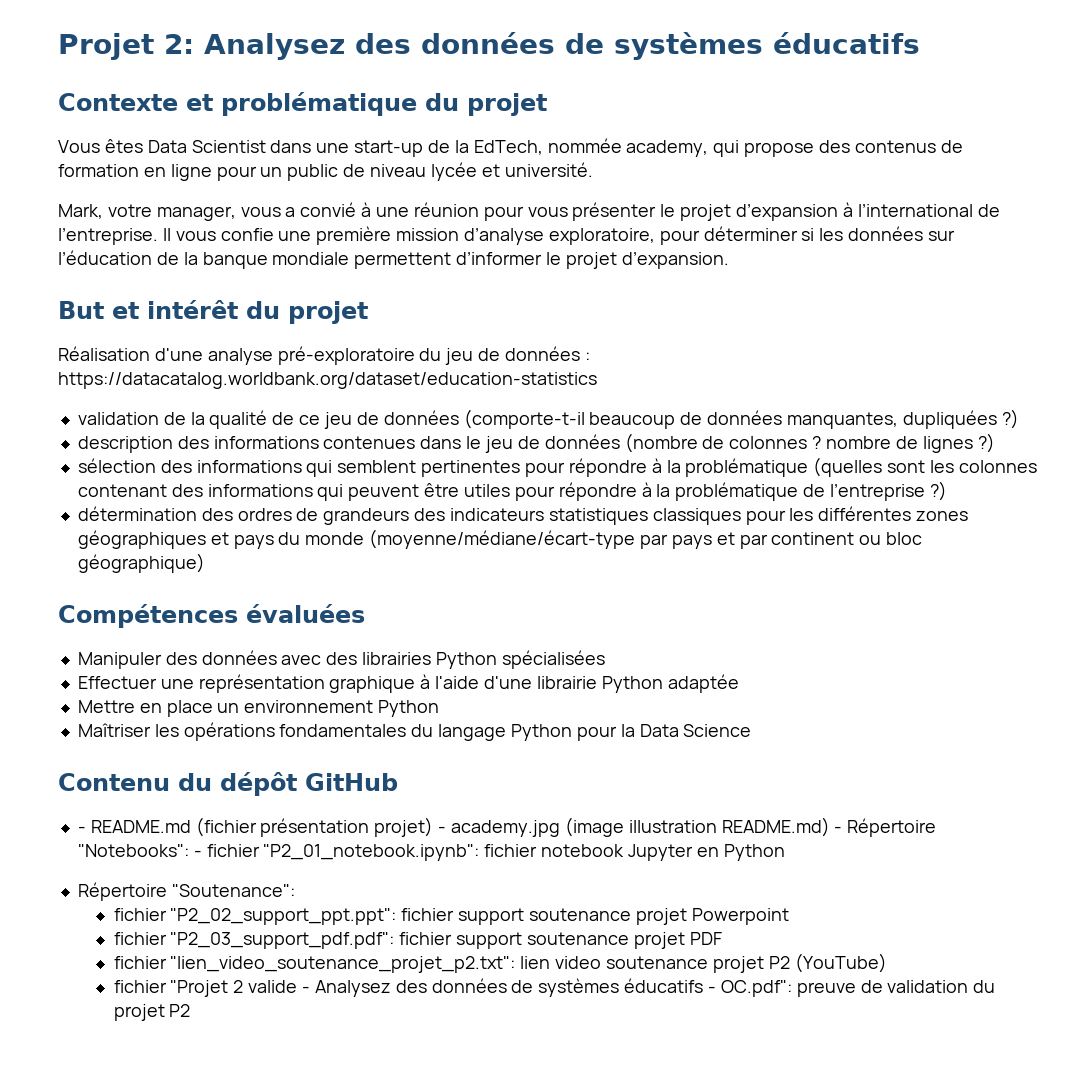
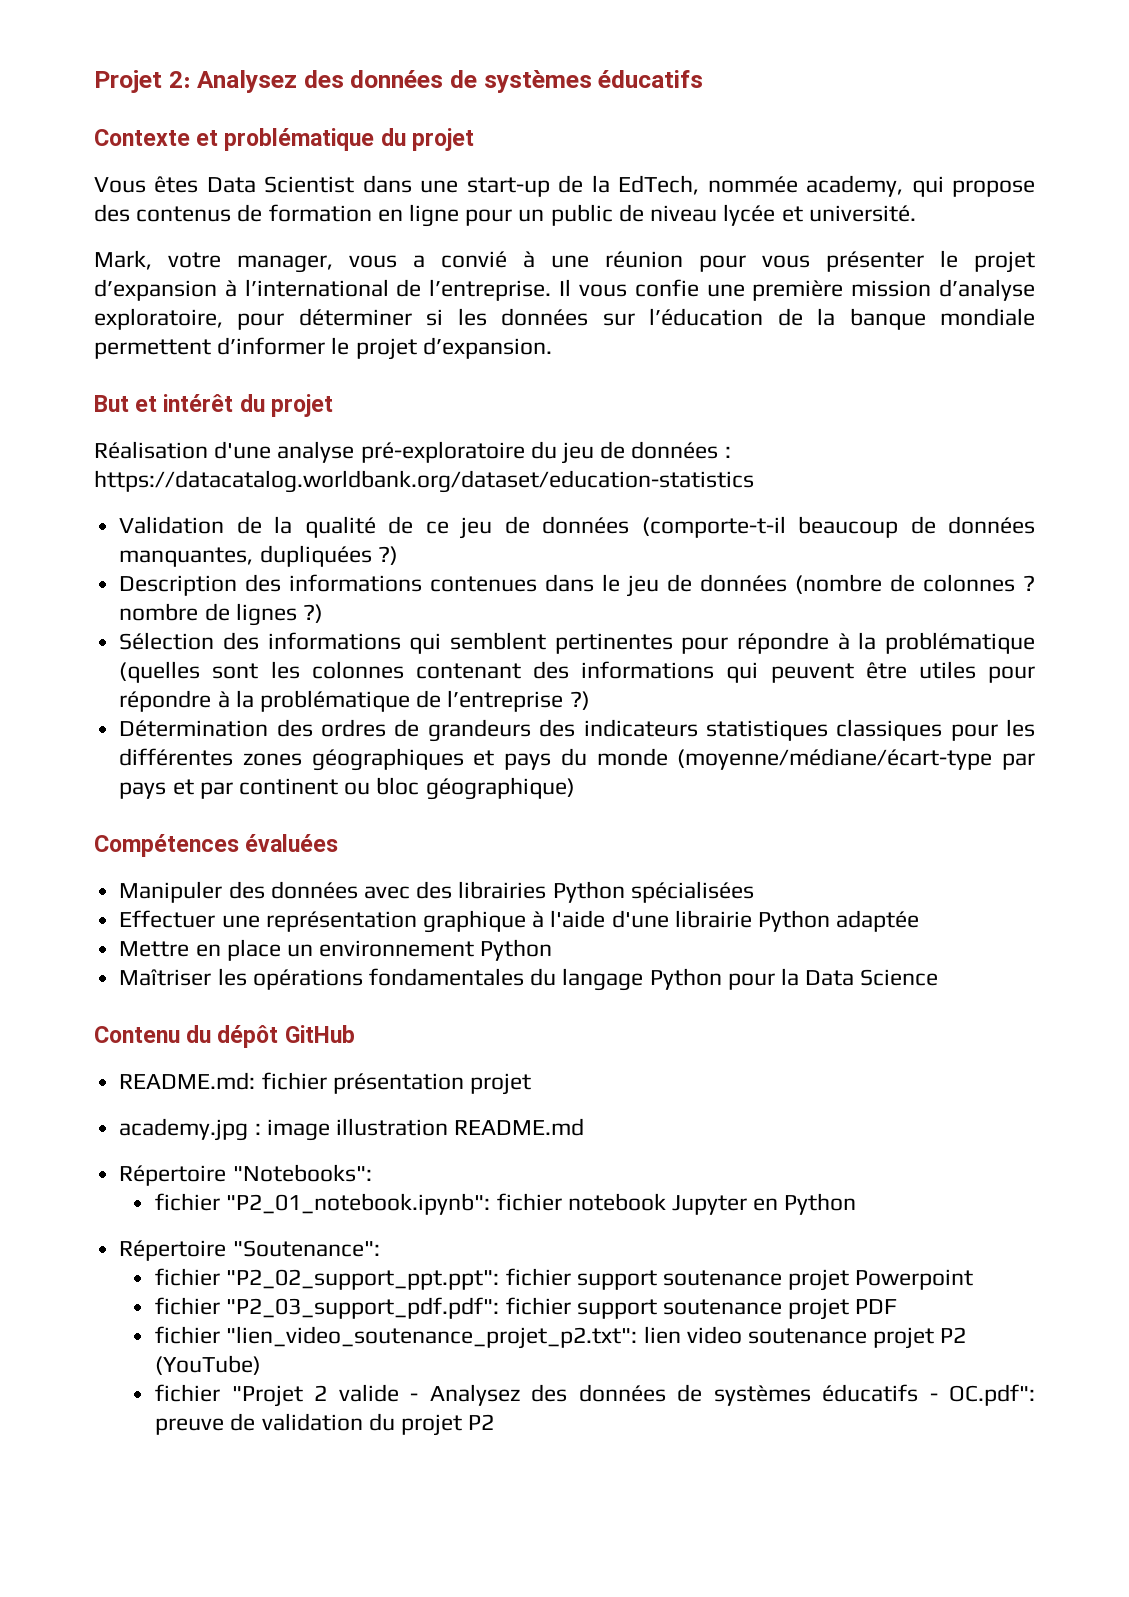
[77,412,159,425] validation -> [119,516,225,534] Validation
[77,436,173,453] description -> [119,575,238,596] Description
[77,458,156,473] sélection -> [119,632,215,650] Sélection
[77,506,197,521] détermination -> [119,720,269,737] Détermination
[77,817,843,837] - README.md (fichier présentation projet) - academy.jpg (image illustration README.md) - -> [119,1072,531,1095] [119,1118,585,1141] README.md: fichier présentation projet // academy.jpg : image illustration README.md //
[193,850,202,857] - -> (372, 1173) //

